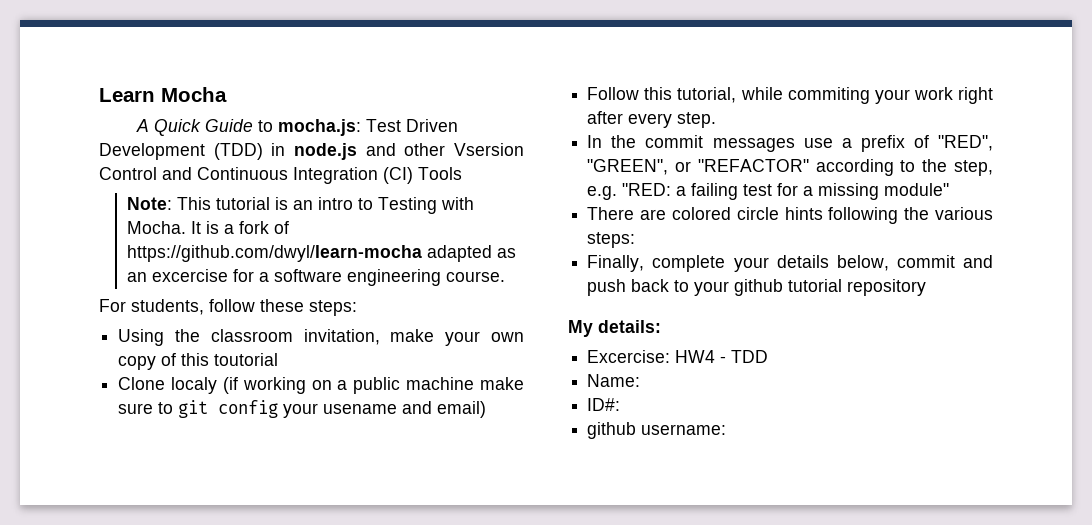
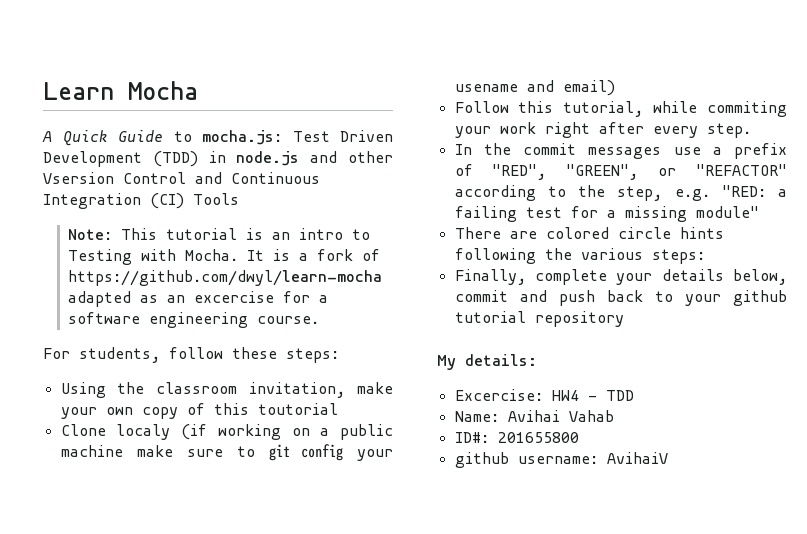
(641, 380) none -> [507,410,614,422] Avihai Vahab
(621, 404) none -> [497,432,579,443] 201655800
(727, 429) none -> [606,452,668,464] AvihaiV

